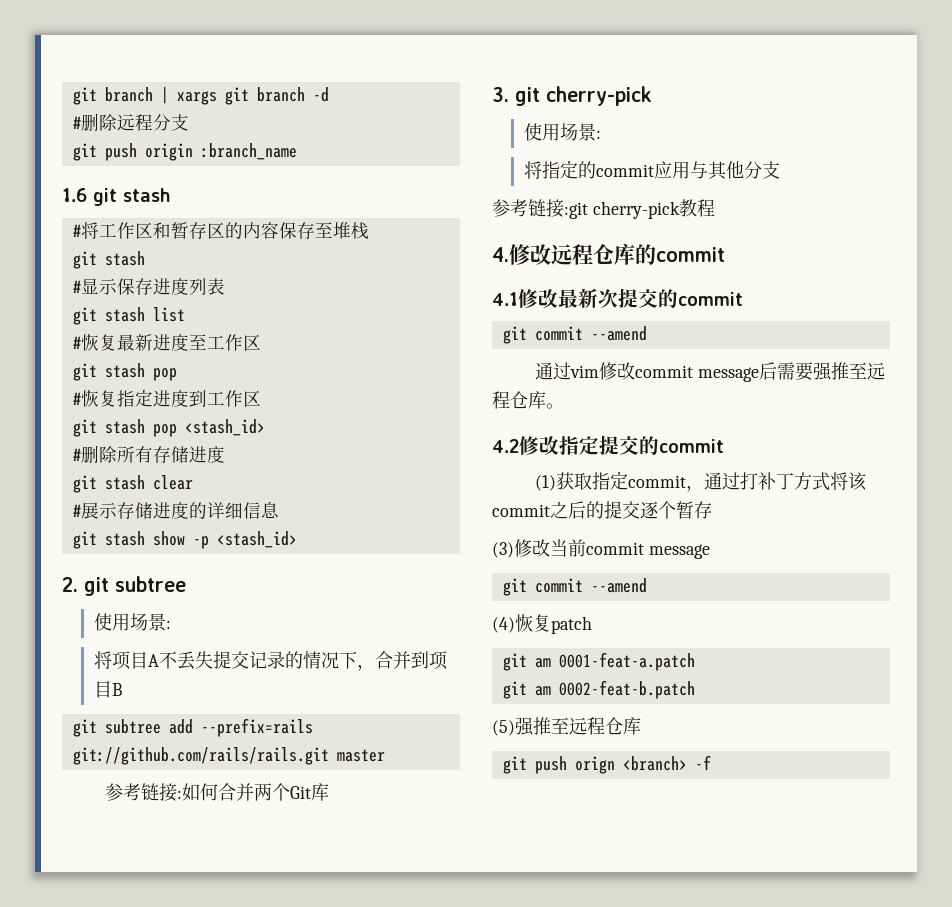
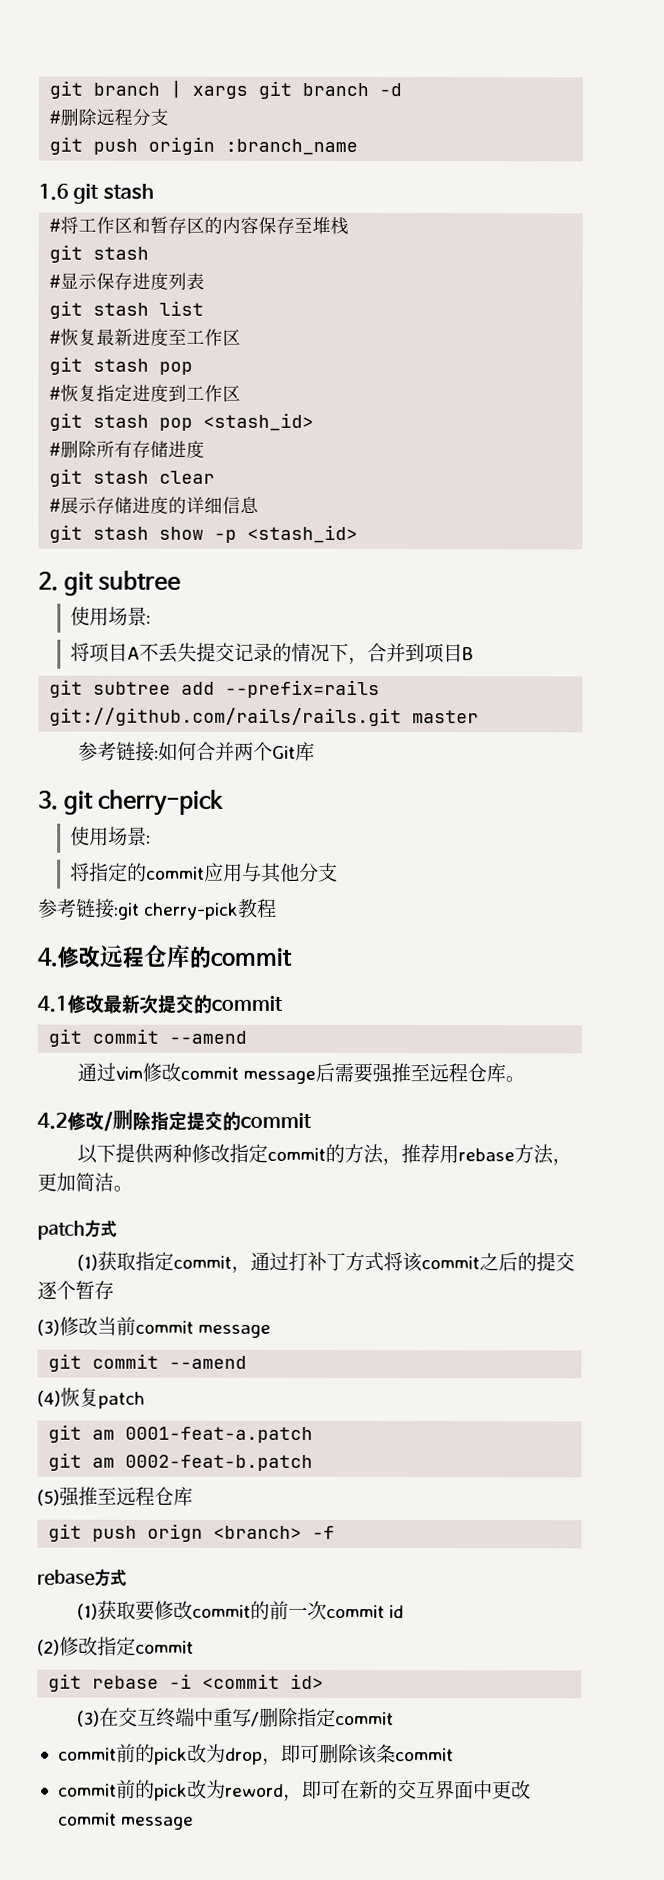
(559, 445) none -> [103,1108,151,1132] /删除
(724, 446) none -> [77,1143,573,1166] [37,1172,133,1192] [37,1219,117,1240] // 以下提供两种修改指定commit的方法，推荐用rebase方法，更加简洁。 // patch方式
(711, 762) none -> [37,1568,127,1587] [77,1600,405,1621] [37,1636,194,1656] [48,1673,325,1692] [77,1707,395,1728] [57,1743,454,1765] [57,1779,531,1801] [57,1812,195,1830] // rebase方式 // (1)获取要修改commit的前一次commit id // (2)修改指定commit // git rebase -i <commit id> // (3)在交互终端中重写/删除指定commit // commit前的pick改为drop，即可删除该条commit // commit前的pick改为reword，即可在新的交互界面中更改commit message

